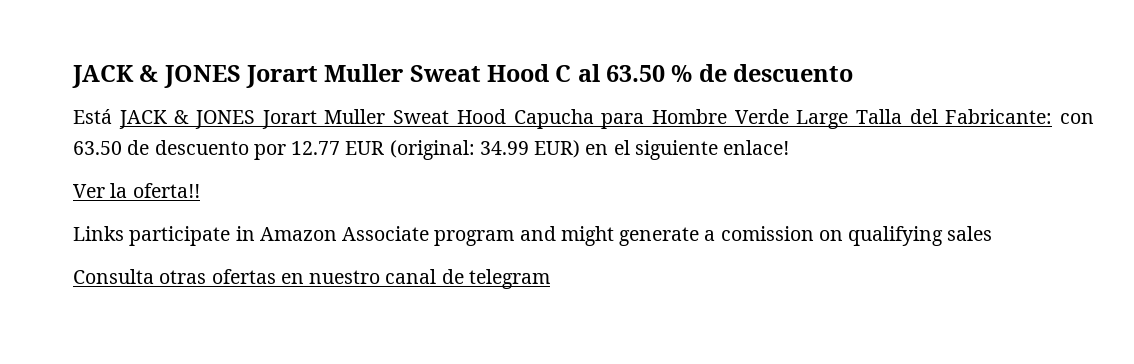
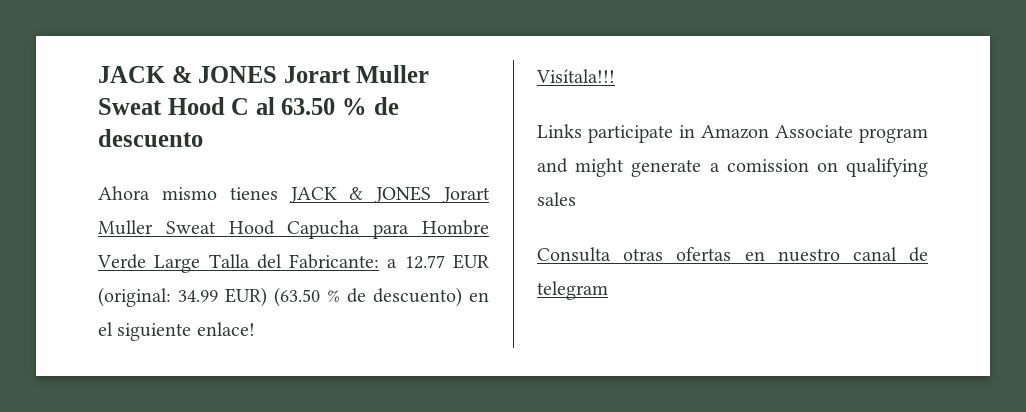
[73,109,112,124] Está -> [98,186,278,200] Ahora mismo tienes
[1060,113,1094,124] [73,140,286,160] con 63.50 de descuento por -> [387,259,398,268] a
(581, 149) none -> [274,287,462,307] (63.50 % de descuento)
[73,183,200,198] Ver la oferta!! -> [536,69,615,83] Visítala!!!

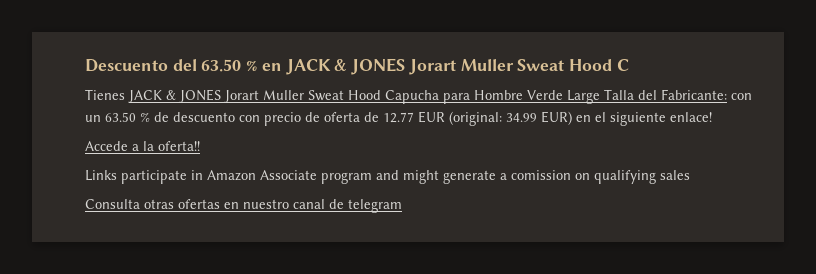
(98, 74) none -> [85,59,282,72] Descuento del 63.50 % en
[255,97,399,115] [98,129,203,147] [98,186,278,200] al 63.50 % de descuento // Ahora mismo tienes -> [85,89,125,100] // Tienes
[387,259,398,268] a -> [731,93,752,100] [85,112,379,126] con un 63.50 % de descuento con precio de oferta de
[274,287,462,307] (63.50 % de descuento) -> (572, 118) none
[536,69,615,83] Visítala!!! -> [85,141,200,151] Accede a la oferta!!

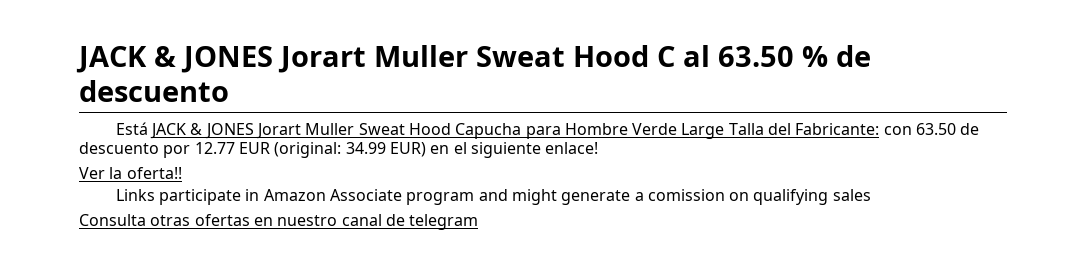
[85,59,282,72] Descuento del 63.50 % en -> (76, 59) none
[85,89,125,100] // Tienes -> [683,45,871,67] [79,80,229,102] [115,122,148,135] al 63.50 % de descuento // Está
[85,112,379,126] un 63.50 % de descuento con precio de oferta de -> [916,123,980,135] [79,142,191,158] 63.50 de descuento por
[85,141,139,151] Accede a -> [79,167,105,179] Ver

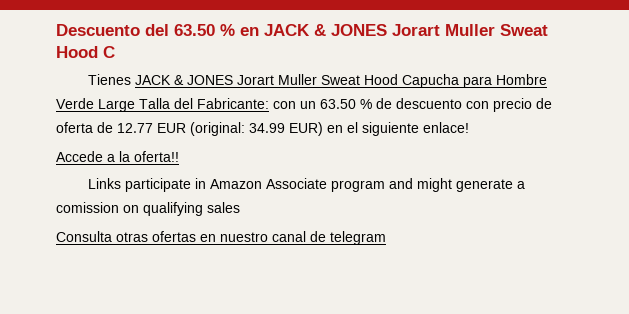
(76, 59) none -> [56,24,259,36] Descuento del 63.50 % en
[683,45,871,67] [79,80,229,102] [115,122,148,135] al 63.50 % de descuento // Está -> [88,74,132,85] // Tienes
[916,123,980,135] [79,142,191,158] 63.50 de descuento por -> [300,98,552,112] [56,122,113,133] un 63.50 % de descuento con precio de oferta de
[79,167,105,179] Ver -> [56,151,115,162] Accede a

